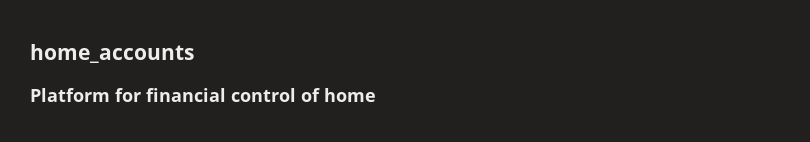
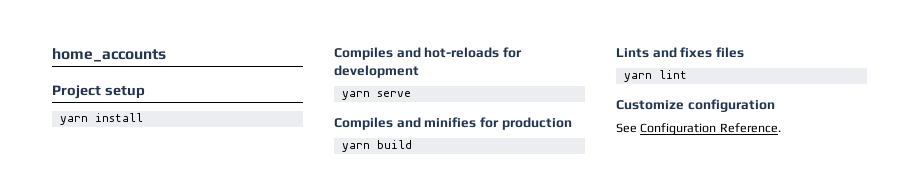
[30,88,376,102] Platform for financial control of home -> [52,85,145,99] [59,113,143,125] [334,47,522,60] [334,65,419,78] [341,91,411,100] [334,117,572,130] [341,140,412,152] [616,47,744,58] [623,70,687,82] [616,99,775,112] [616,123,781,135] Project setup // yarn install // Compiles and hot-reloads for development // yarn serve // Compiles and minifies for production // yarn build // Lints and fixes files // yarn lint // Customize configuration // See Configuration Reference.

